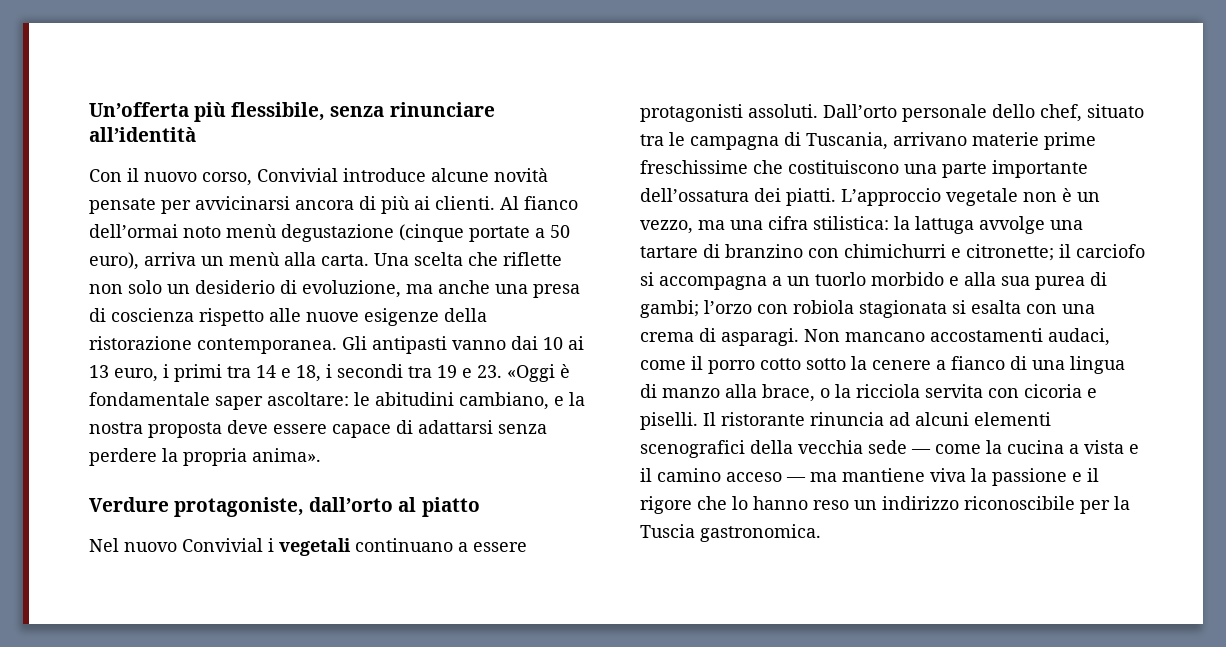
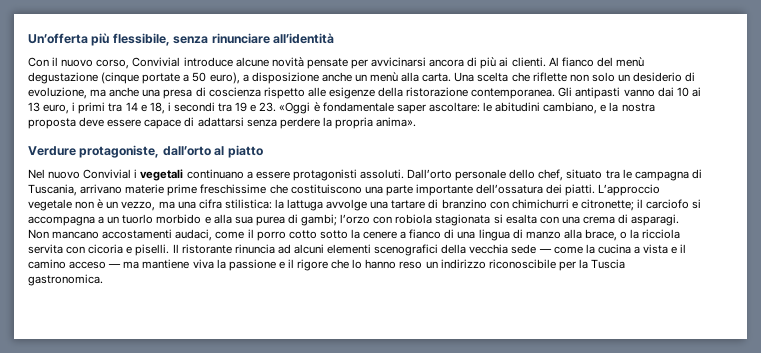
[89,224,221,238] dell’ormai noto -> [596,57,613,67] del
[144,252,196,266] arriva -> [242,72,352,84] a disposizione anche
[306,312,359,322] nuove -> (326, 92) none

